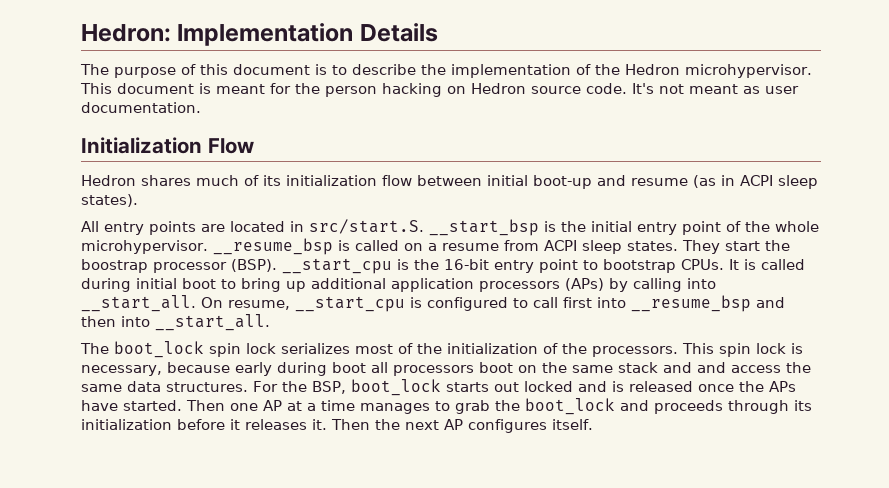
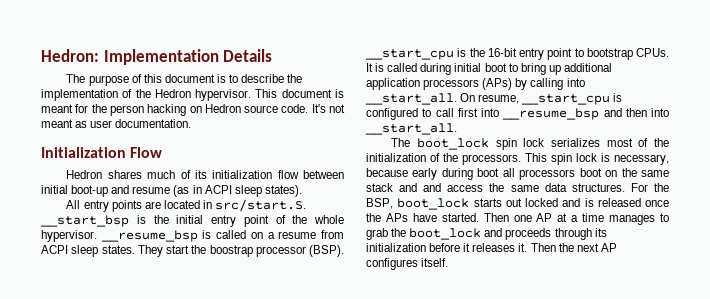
[685,64,812,78] microhypervisor. -> [195,89,252,101] hypervisor.
[81,240,208,254] microhypervisor. -> [41,230,97,242] hypervisor.

